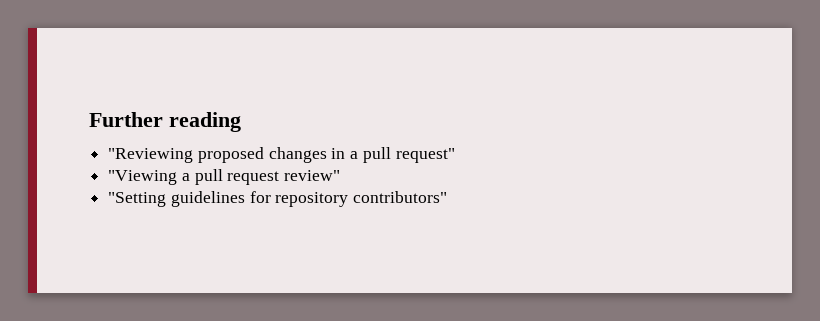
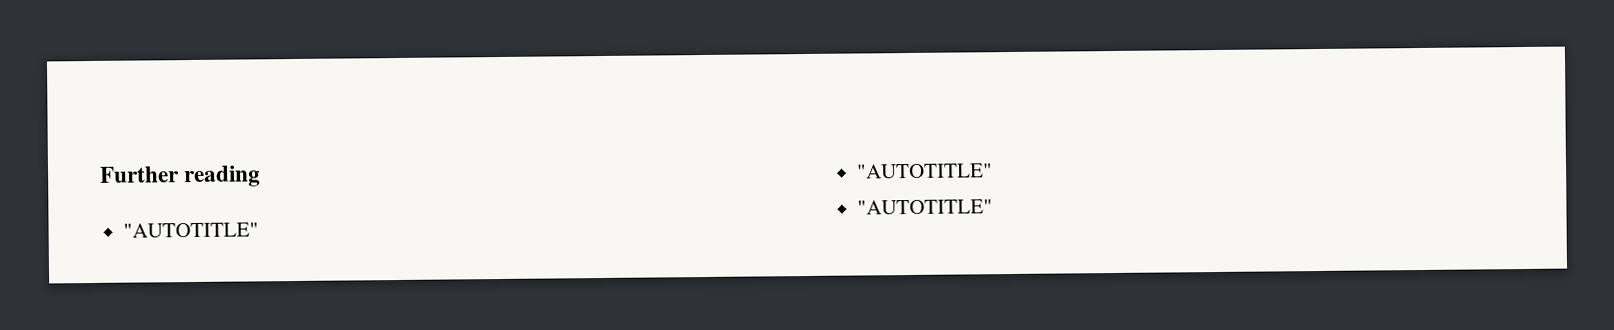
[108,147,455,163] [108,169,341,185] [108,191,448,207] "Reviewing proposed changes in a pull request" // "Viewing a pull request review" // "Setting guidelines for repository contributors" -> [123,222,260,238] [856,163,994,179] [857,199,994,215] "AUTOTITLE" // "AUTOTITLE" // "AUTOTITLE"

